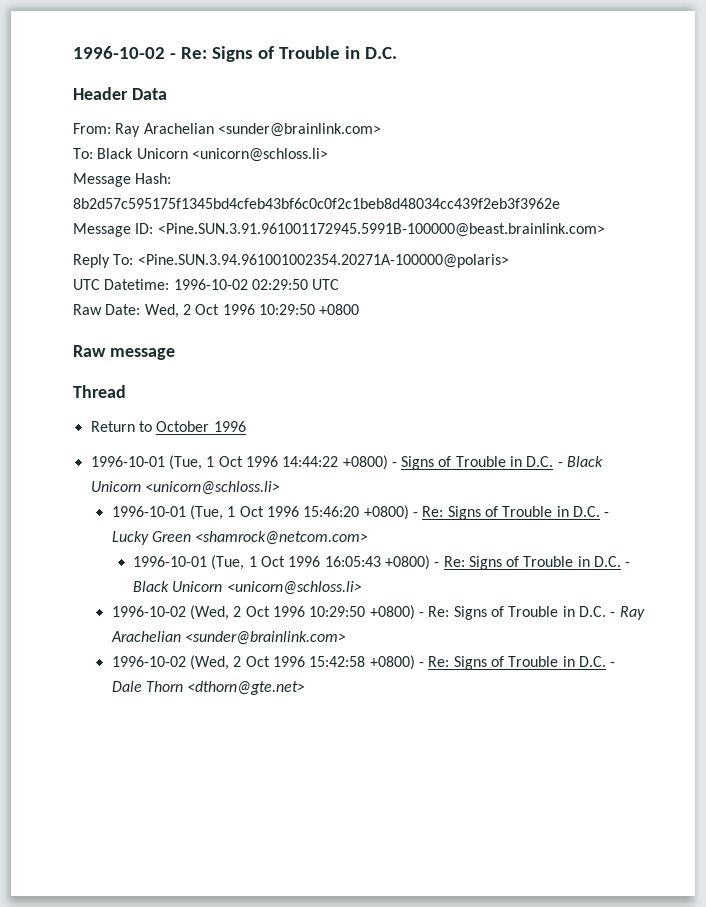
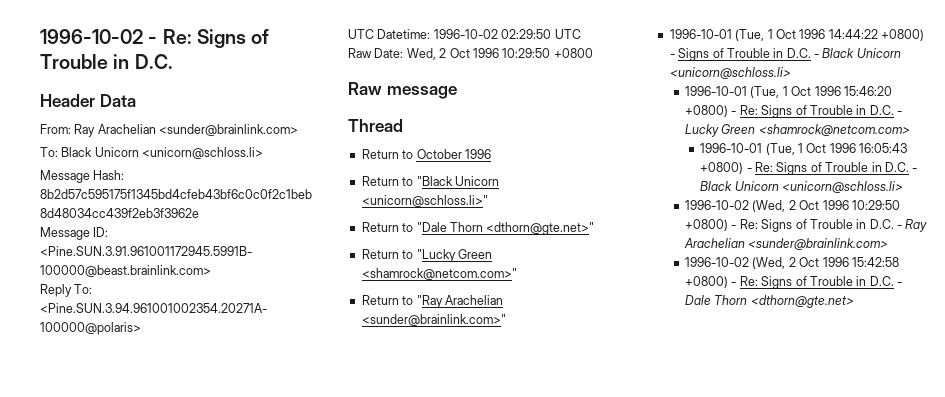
(246, 426) none -> [361,176,499,186] [361,195,488,207] [361,222,595,235] [361,249,492,262] [361,268,517,280] [361,295,503,308] [361,314,506,326] // Return to "Black Unicorn <unicorn@schloss.li>" // Return to "Dale Thorn <dthorn@gte.net>" // Return to "Lucky Green <shamrock@netcom.com>" // Return to "Ray Arachelian <sunder@brainlink.com>"

